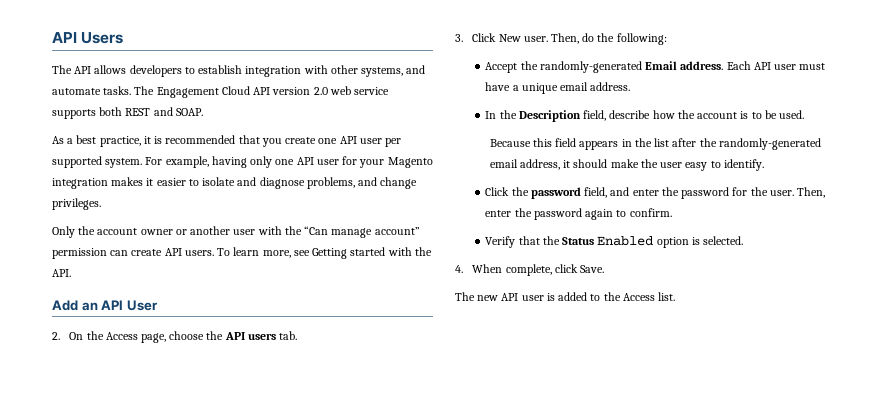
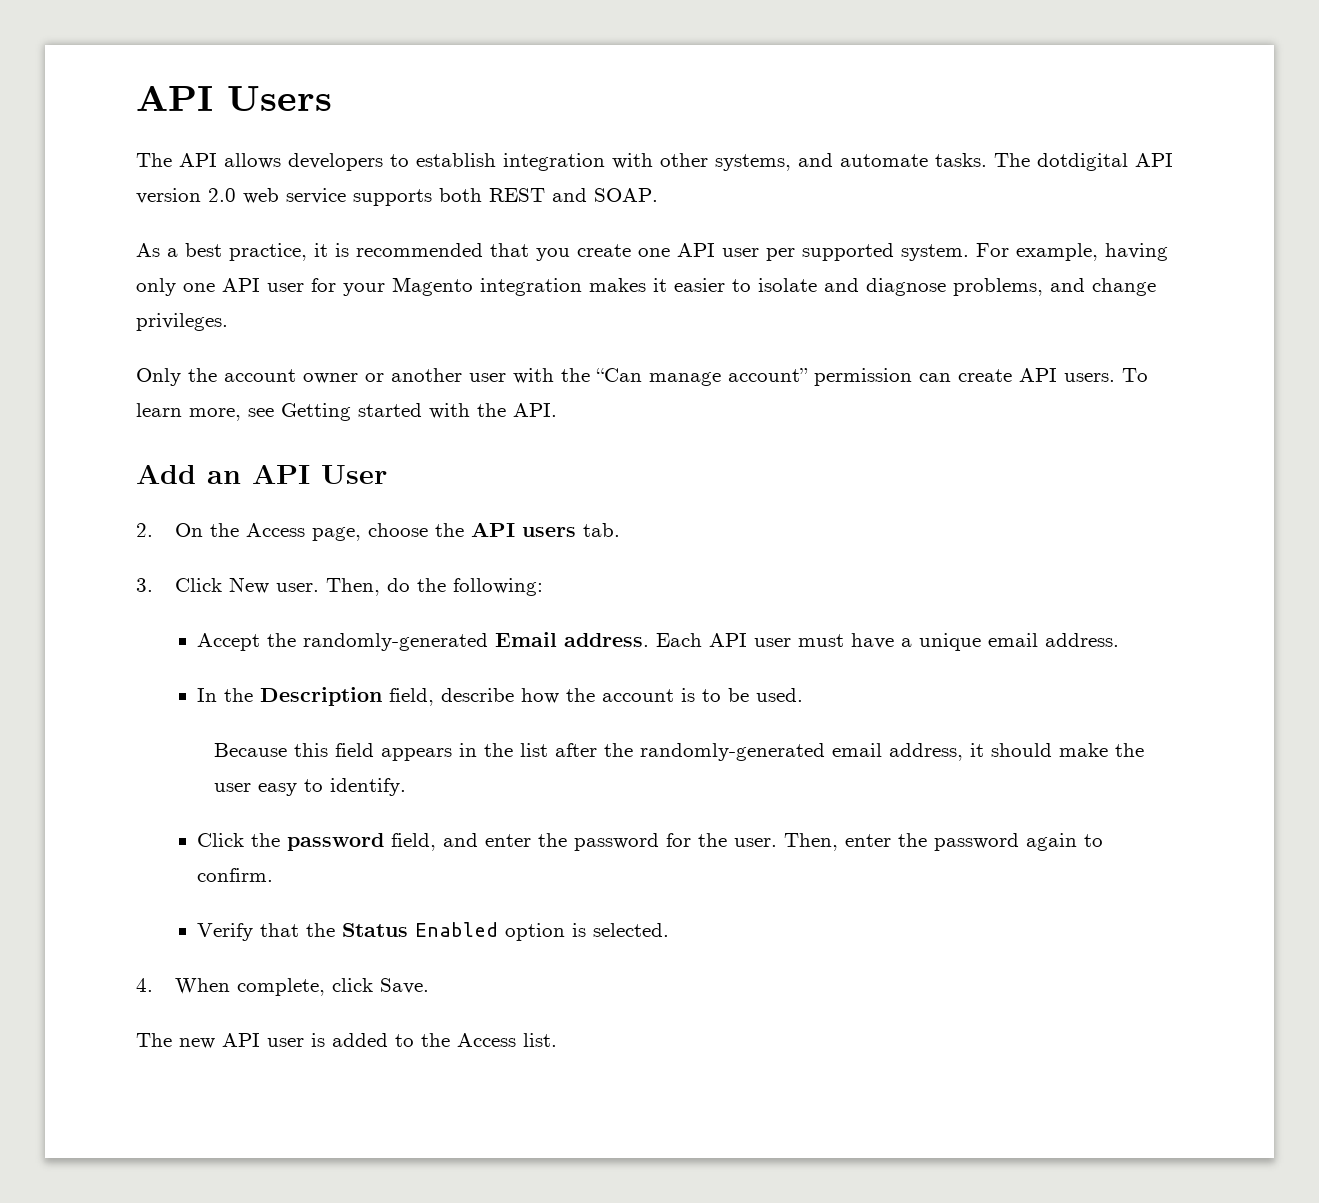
[156,86,250,98] Engagement Cloud -> [1037,153,1128,171] dotdigital

